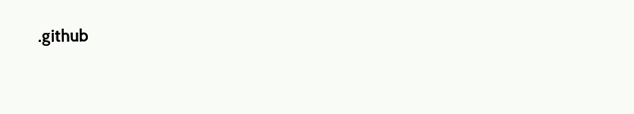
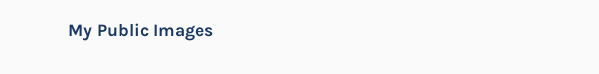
[37,28,89,46] .github -> [68,23,214,41] My Public Images

